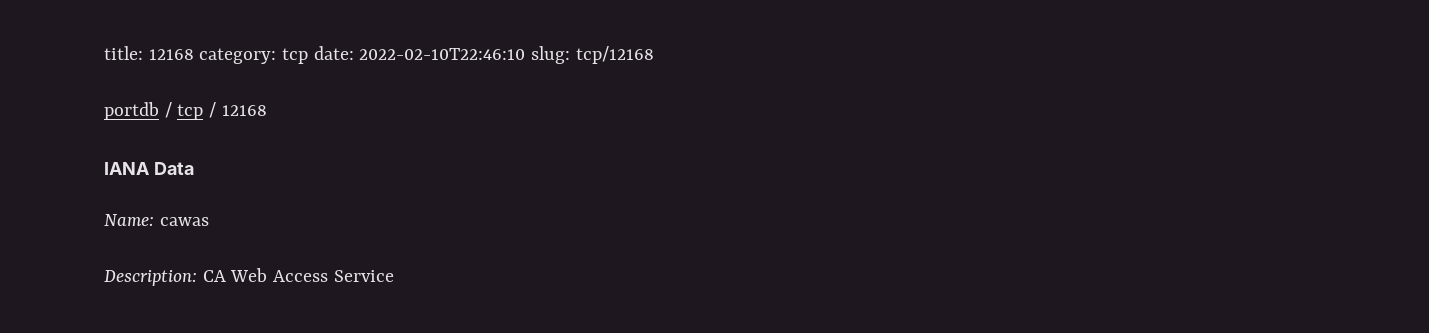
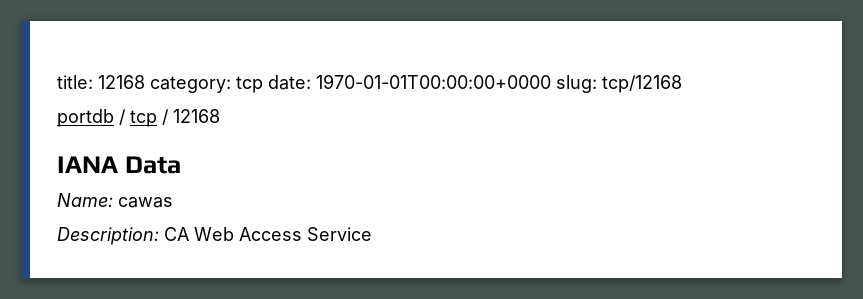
[359,48,526,60] 2022-02-10T22:46:10 -> [316,74,551,89] 1970-01-01T00:00:00+0000

